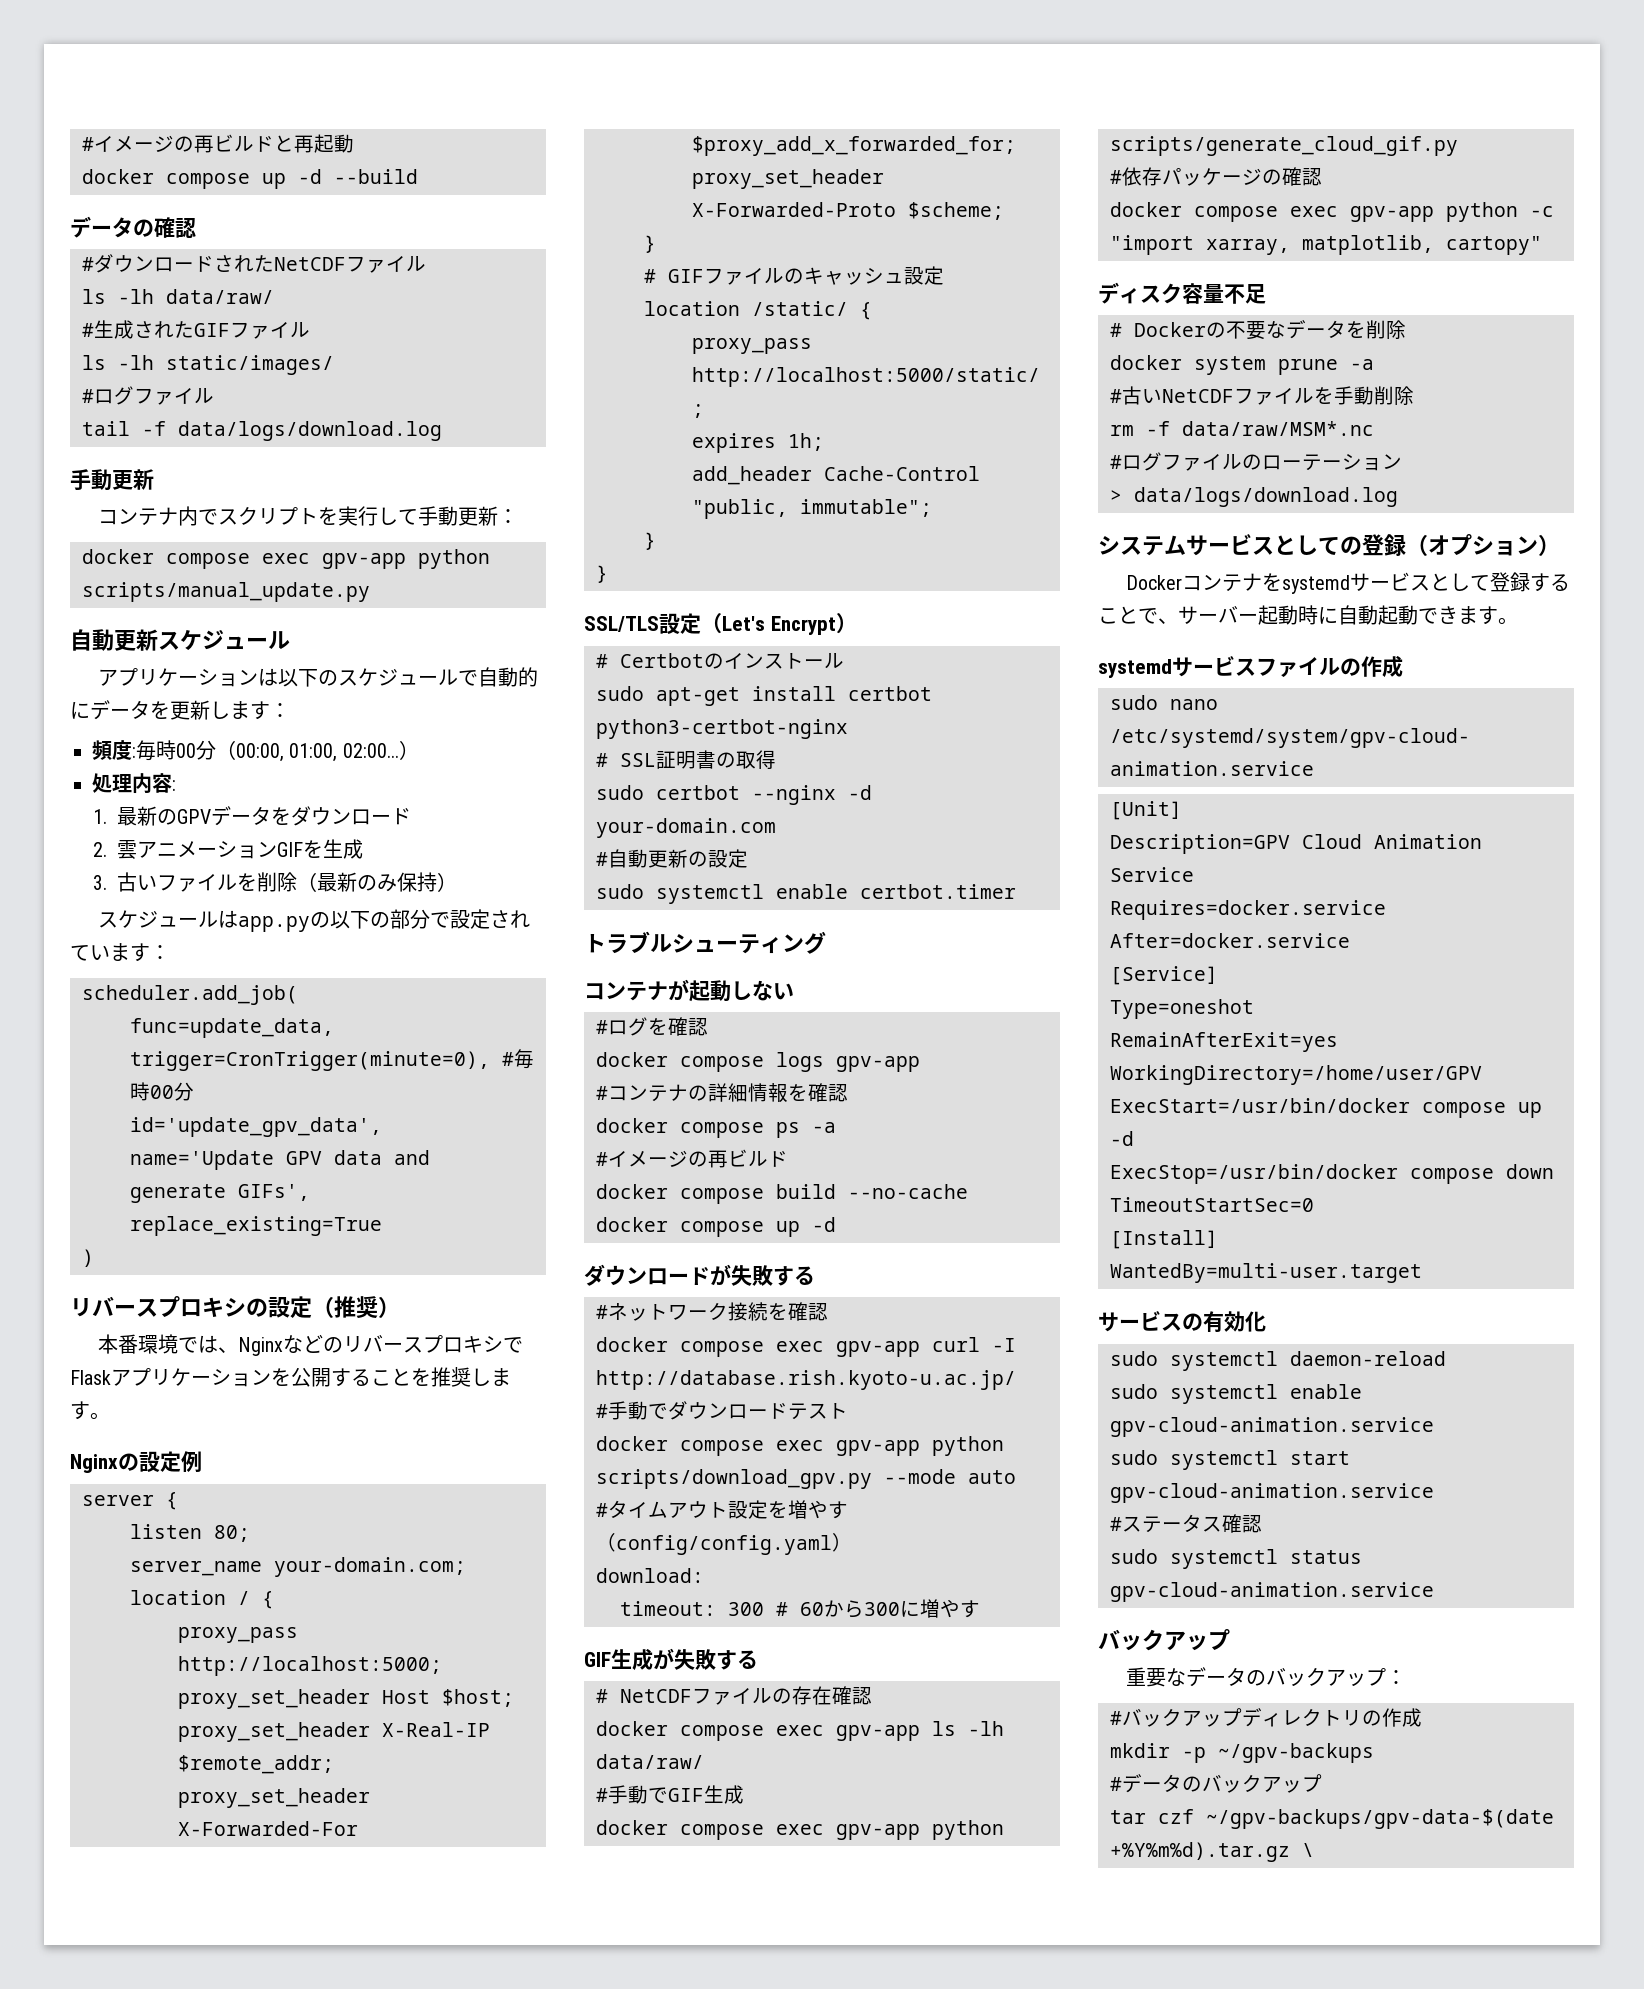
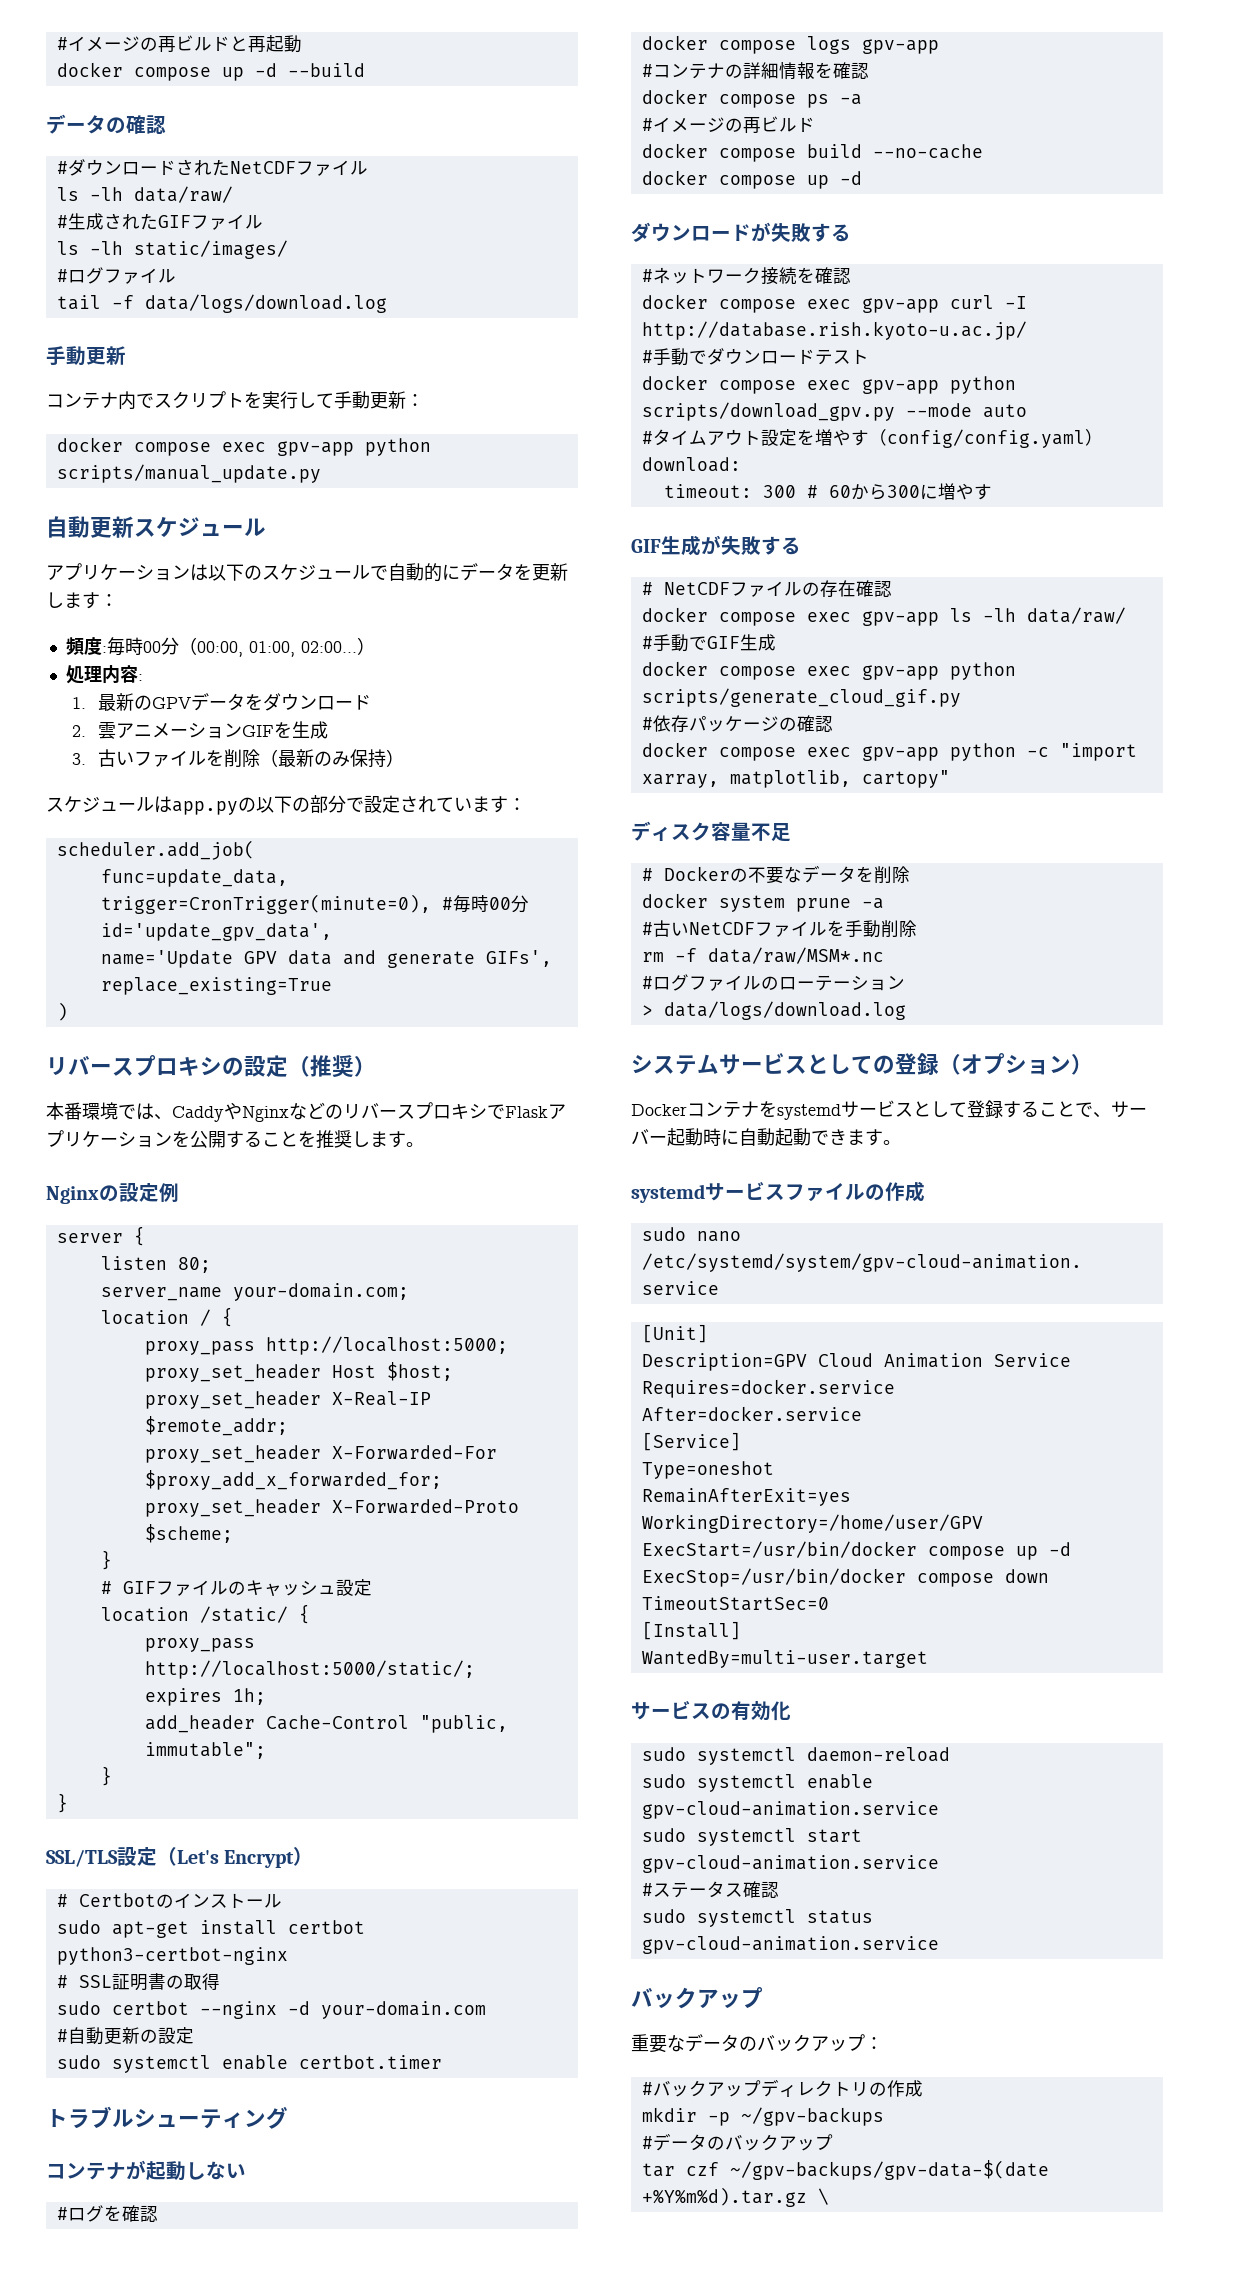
(239, 1350) none -> [172,1102,242,1122] Caddyや

